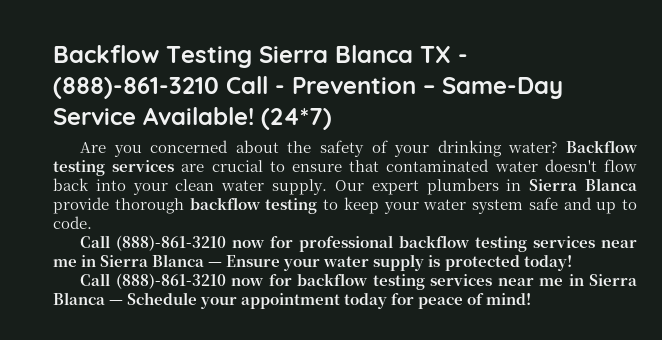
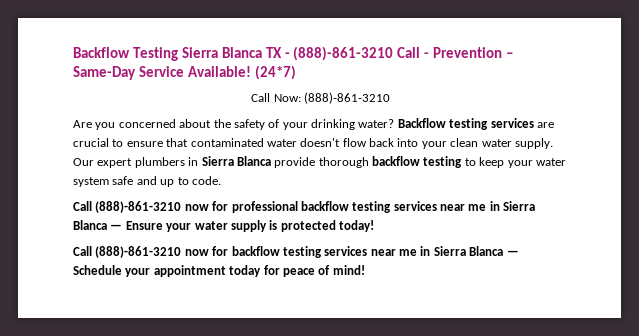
(332, 119) none -> [251,92,390,104] // Call Now: (888)-861-3210

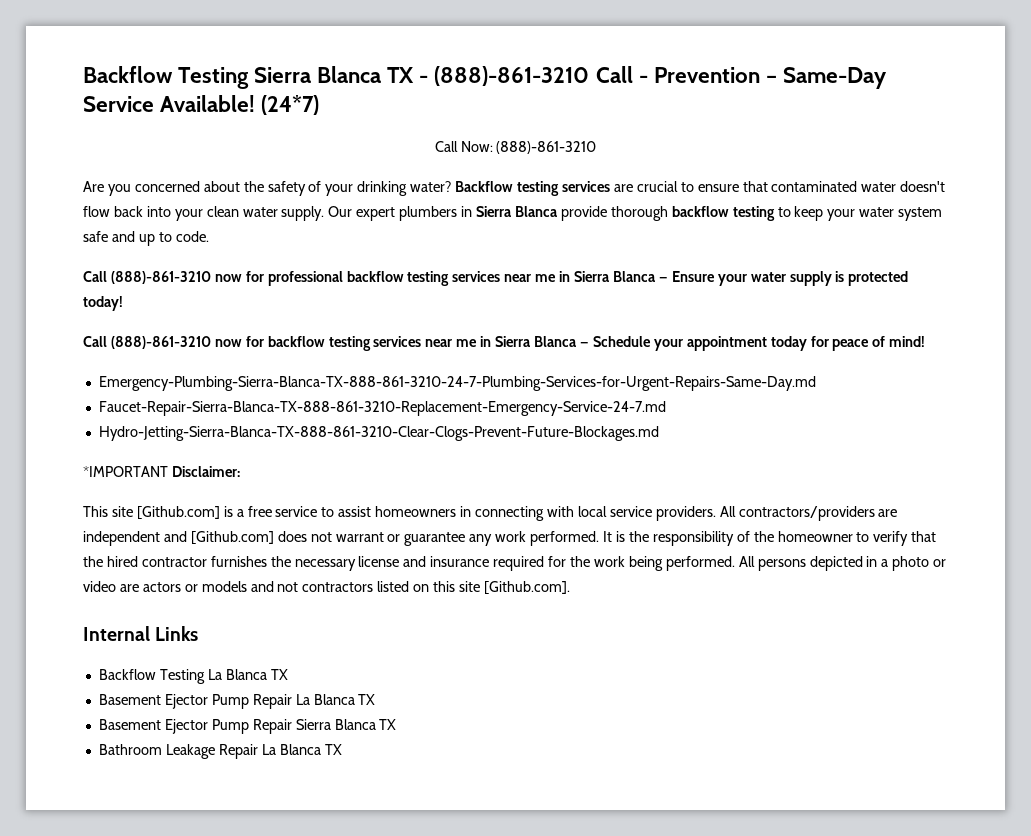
(365, 270) none -> [98,376,816,391] [98,401,666,416] [98,426,659,441] [83,466,240,477] [83,506,898,521] [83,531,937,546] [83,556,947,571] [83,581,570,594] [83,626,199,641] [98,669,288,684] [98,694,376,709] [98,719,397,734] [98,744,342,759] // Emergency-Plumbing-Sierra-Blanca-TX-888-861-3210-24-7-Plumbing-Services-for-Urgent-Repairs-Same-Day.md // Faucet-Repair-Sierra-Blanca-TX-888-861-3210-Replacement-Emergency-Service-24-7.md // Hydro-Jetting-Sierra-Blanca-TX-888-861-3210-Clear-Clogs-Prevent-Future-Blockages.md // *IMPORTANT Disclaimer: // This site [Github.com] is a free service to assist homeowners in connecting with local service providers. All contractors/providers are independent and [Github.com] does not warrant or guarantee any work performed. It is the responsibility of the homeowner to verify that the hired contractor furnishes the necessary license and insurance required for the work being performed. All persons depicted in a photo or video are actors or models and not contractors listed on this site [Github.com]. // Internal Links // Backflow Testing La Blanca TX // Basement Ejector Pump Repair La Blanca TX // Basement Ejector Pump Repair Sierra Blanca TX // Bathroom Leakage Repair La Blanca TX

